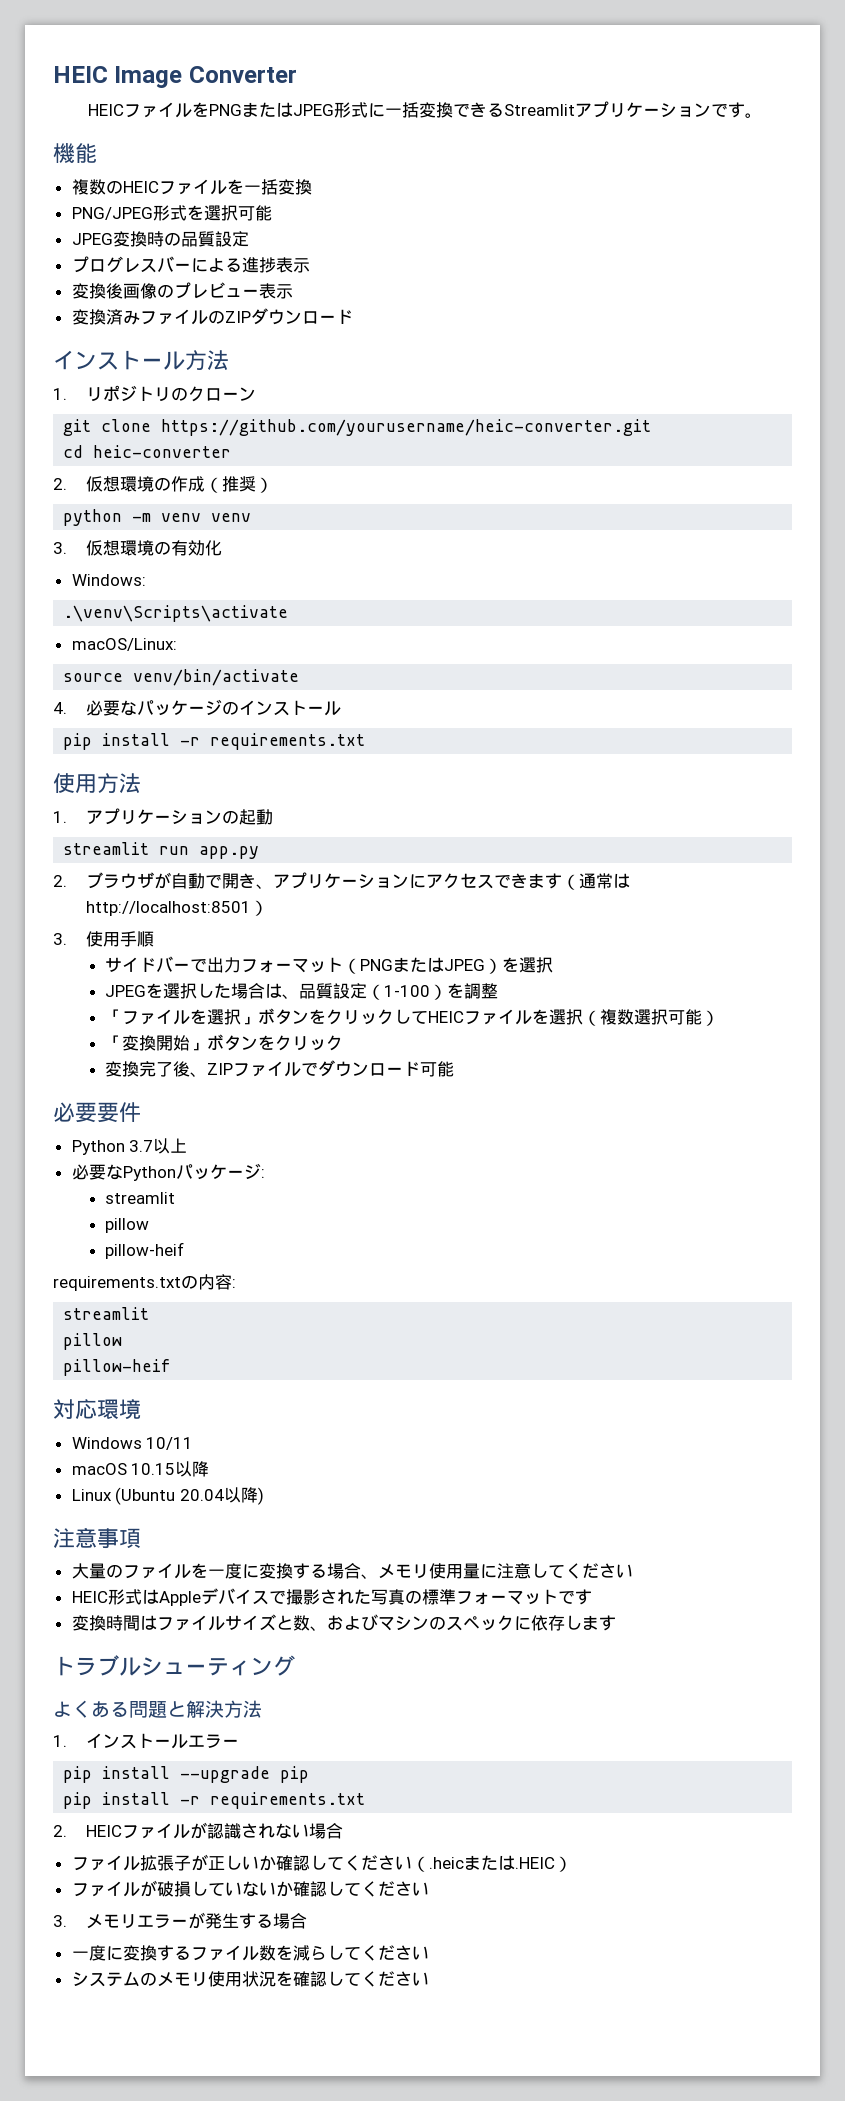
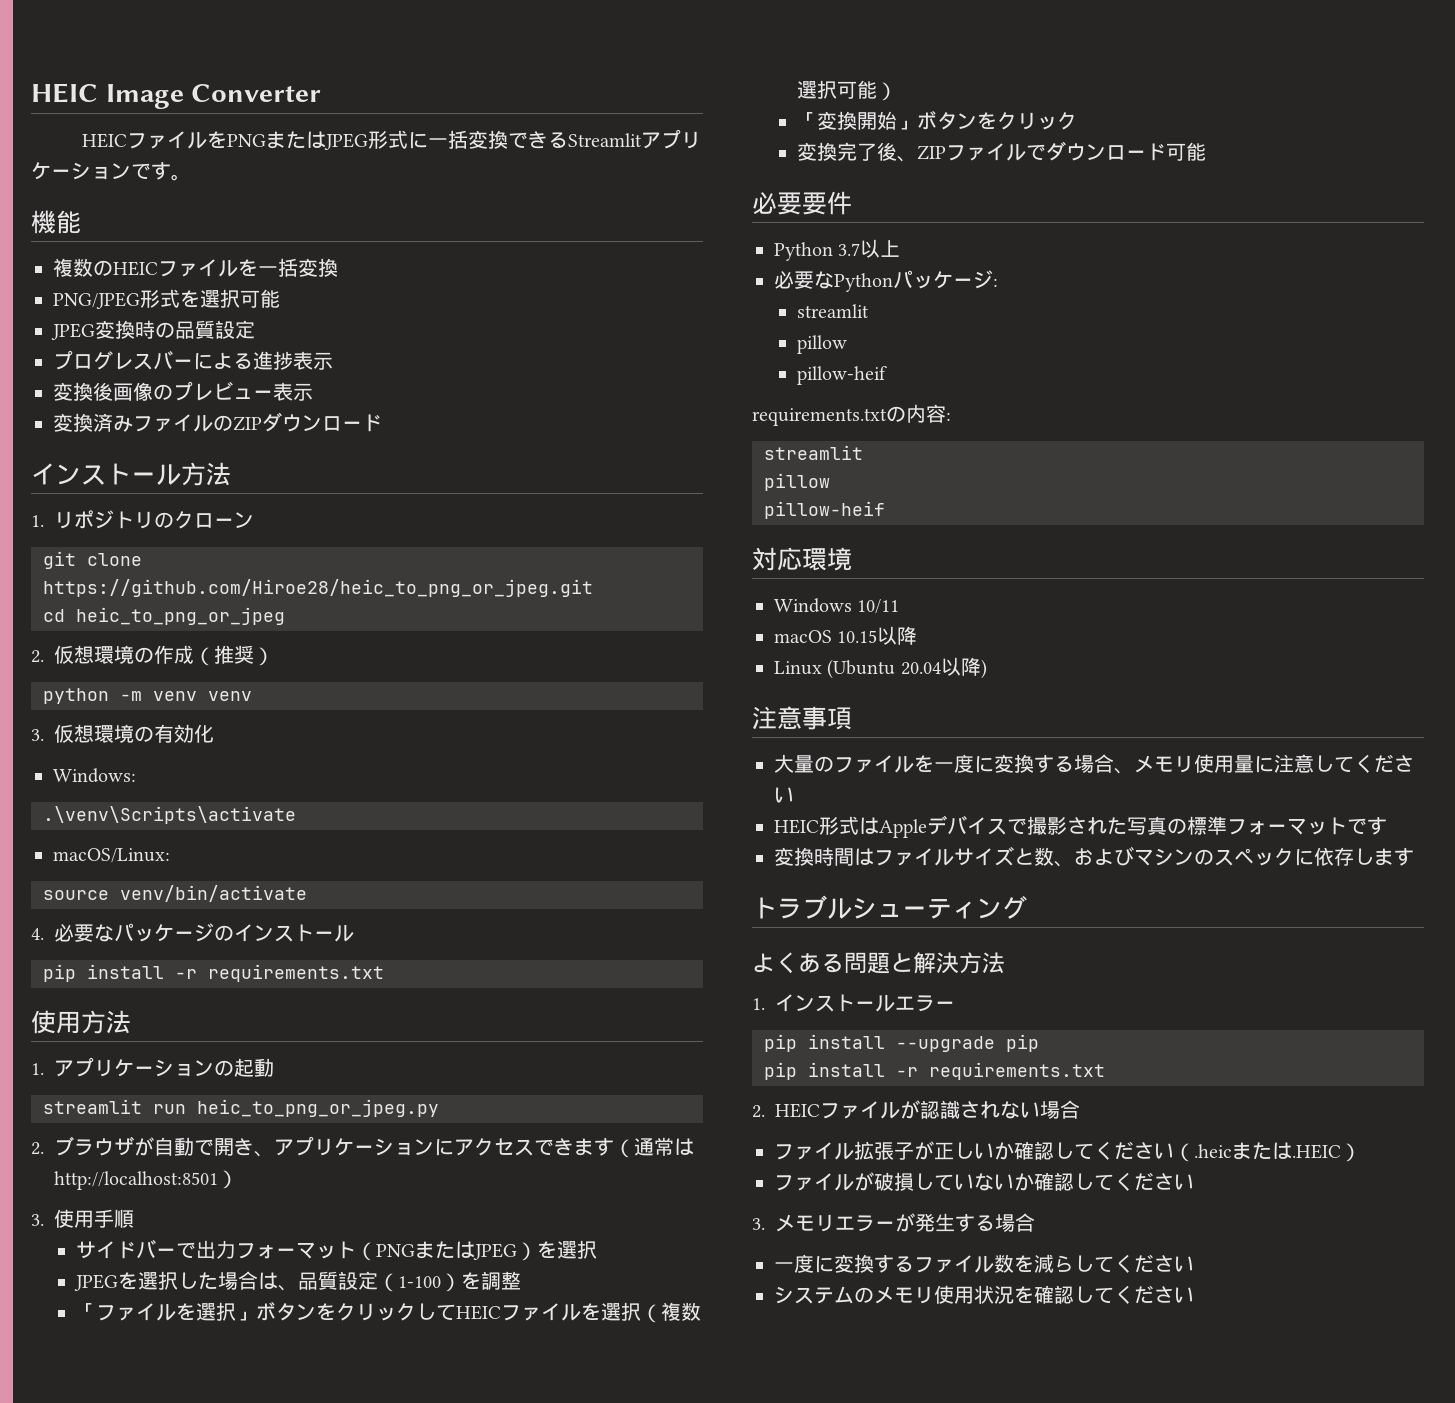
[161,419,652,436] https://github.com/yourusername/heic-converter.git -> [43,579,593,597] https://github.com/Hiroe28/heic_to_png_or_jpeg.git
[93,445,232,458] heic-converter -> [76,607,285,625] heic_to_png_or_jpeg
[199,846,260,859] app.py -> [197,1099,439,1117] heic_to_png_or_jpeg.py

